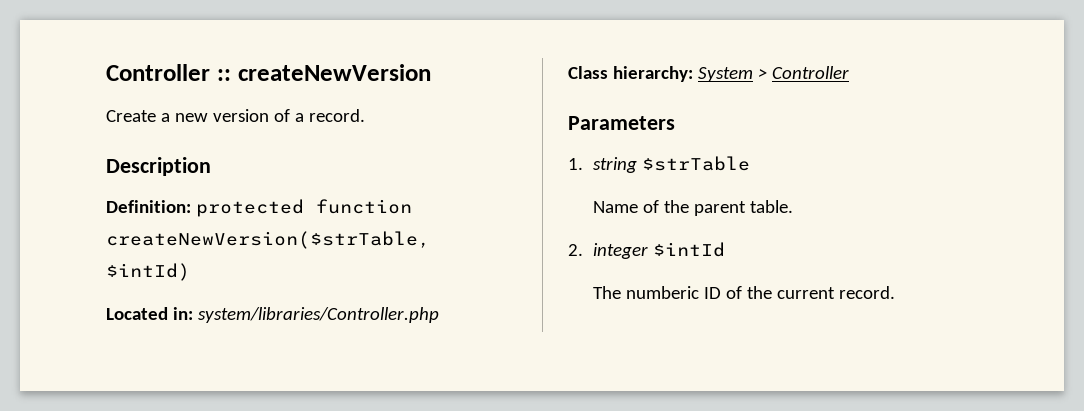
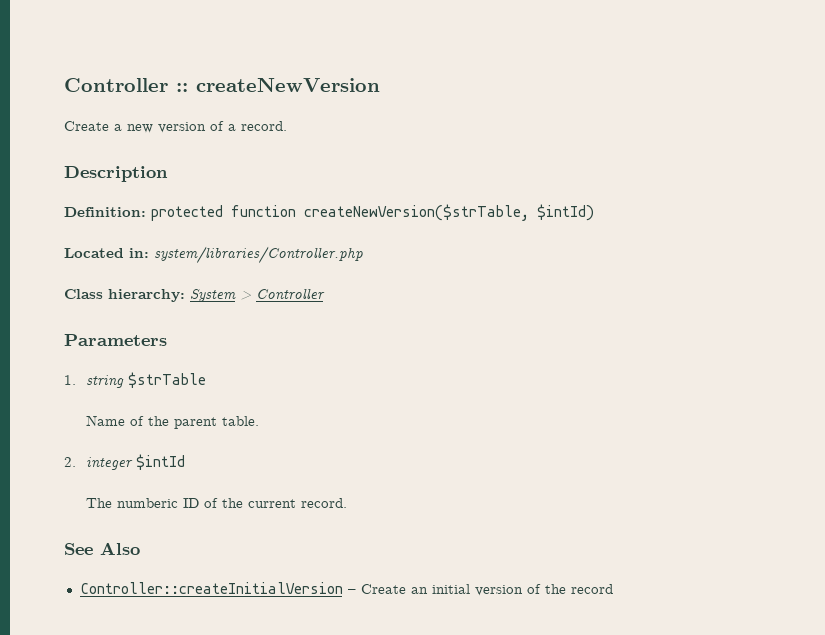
(895, 292) none -> [64,542,140,555] [80,582,613,596] // See Also // Controller::createInitialVersion – Create an initial version of the record

